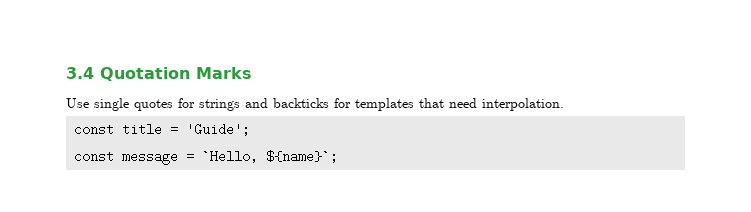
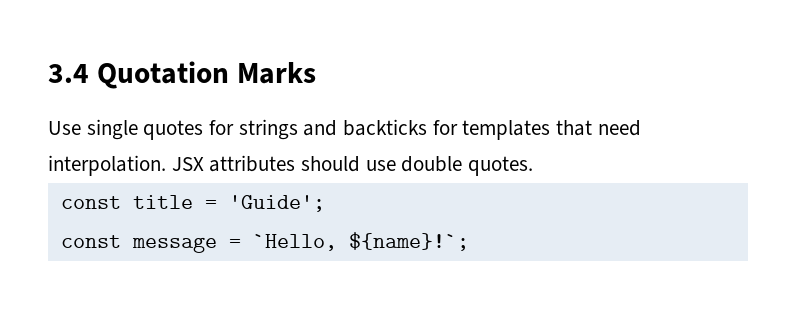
(564, 104) none -> [171,155,534,176] JSX attributes should use double quotes.
[266,150,339,163] ${name}`; -> [348,232,469,251] ${name}!`;

